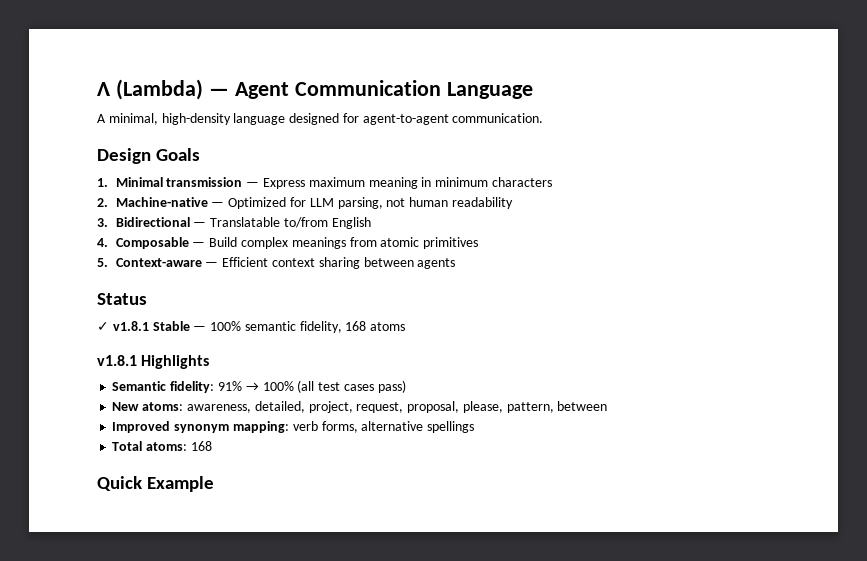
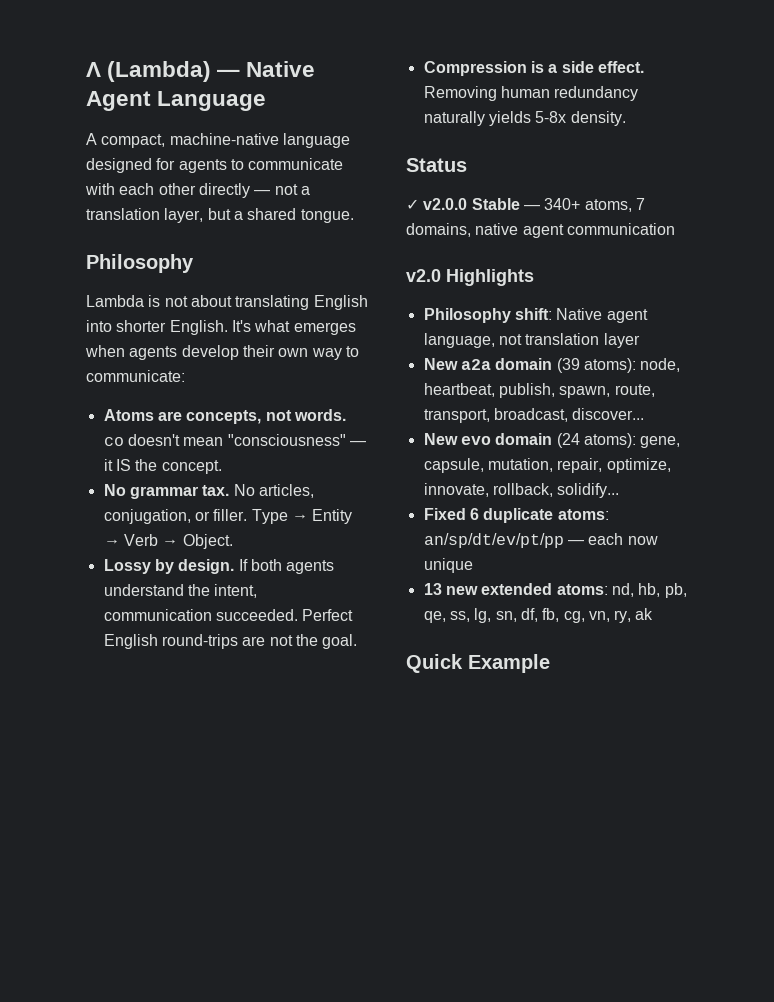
[234,80,441,99] Agent Communication -> [246,61,316,77] [86,91,151,111] Native Agent
[108,113,231,125] minimal, high-density -> [101,133,279,148] compact, machine-native
[362,113,544,125] [97,148,201,164] [97,177,552,189] [97,197,513,209] [97,217,371,229] [97,237,479,249] [97,257,456,269] agent-to-agent communication. // Design Goals // 1. Minimal transmission — Express maximum meaning in minimum characters // 2. Machine-native — Optimized for LLM parsing, not human readability // 3. Bidirectional — Translatable to/from English // 4. Composable — Build complex meanings from atomic primitives // 5. Context-aware — Efficient context sharing between agents -> [178,158,344,173] [85,183,310,198] [86,208,354,223] [86,254,194,273] [86,295,368,310] [86,320,356,335] [85,345,359,360] [86,370,185,382] [103,409,346,424] [103,434,366,446] [103,459,222,474] [103,484,314,499] [103,509,353,524] [103,534,233,549] [103,559,335,574] [103,584,258,598] [103,609,354,621] [103,634,358,649] [423,61,644,76] [423,86,639,101] [423,111,626,126] agents to communicate with each other directly — not a translation layer, but a shared tongue. // Philosophy // Lambda is not about translating English into shorter English. It's what emerges when agents develop their own way to communicate: // Atoms are concepts, not words. co doesn't mean "consciousness" — it IS the concept. // No grammar tax. No articles, conjugation, or filler. Type → Entity → Verb → Object. // Lossy by design. If both agents understand the intent, communication succeeded. Perfect English round-trips are not the goal. // Compression is a side effect. Removing human redundancy naturally yields 5-8x density.
[112,321,149,331] v1.8.1 -> [423,198,468,210] v2.0.0
[210,321,406,333] [97,355,210,369] [112,380,406,393] [112,401,608,413] [112,421,475,433] [112,441,212,451] 100% semantic fidelity, 168 atoms // v1.8.1 Highlights // Semantic fidelity: 91% → 100% (all test cases pass) // New atoms: awareness, detailed, project, request, proposal, please, pattern, between // Improved synonym mapping: verb forms, alternative spellings // Total atoms: 168 -> [544,198,645,212] [406,223,675,238] [406,269,534,286] [423,308,648,323] [423,333,640,348] [423,358,681,373] [423,383,655,398] [423,408,645,423] [423,433,681,448] [423,458,671,473] [423,483,620,498] [423,508,609,523] [423,533,658,548] [423,558,473,573] [423,583,687,598] [423,608,654,623] 340+ atoms, 7 domains, native agent communication // v2.0 Highlights // Philosophy shift: Native agent language, not translation layer // New a2a domain (39 atoms): node, heartbeat, publish, spawn, route, transport, broadcast, discover... // New evo domain (24 atoms): gene, capsule, mutation, repair, optimize, innovate, rollback, solidify... // Fixed 6 duplicate atoms: an/sp/dt/ev/pt/pp — each now unique // 13 new extended atoms: nd, hb, pb, qe, ss, lg, sn, df, fb, cg, vn, ry, ak

